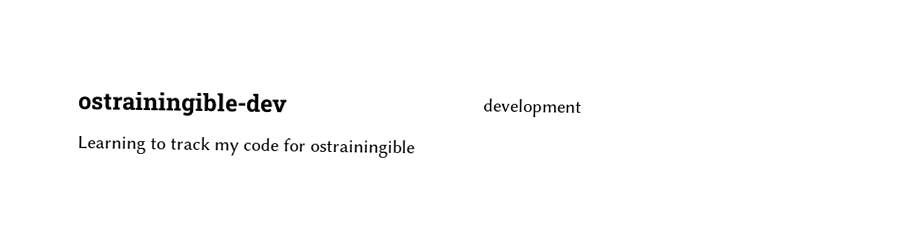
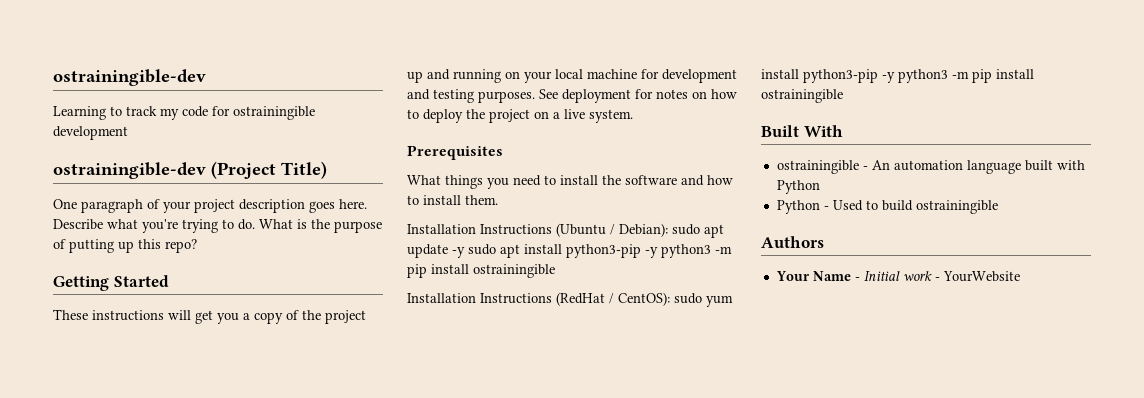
(582, 108) none -> [53,161,327,179] [53,199,367,213] [53,219,382,233] [53,239,197,253] [53,275,169,291] [53,309,366,324] [407,69,737,83] [407,89,737,103] [407,109,633,123] [407,145,503,160] [407,175,733,189] [407,195,498,205] [407,223,724,238] [407,244,732,258] [407,264,555,278] [407,292,733,307] [761,69,1034,83] [761,89,843,103] [761,125,843,137] [776,160,1085,174] [776,180,820,194] [776,200,998,214] [761,236,824,248] [775,271,1020,282] // ostrainingible-dev (Project Title) // One paragraph of your project description goes here. Describe what you're trying to do. What is the purpose of putting up this repo? // Getting Started // These instructions will get you a copy of the project up and running on your local machine for development and testing purposes. See deployment for notes on how to deploy the project on a live system. // Prerequisites // What things you need to install the software and how to install them. // Installation Instructions (Ubuntu / Debian): sudo apt update -y sudo apt install python3-pip -y python3 -m pip install ostrainingible // Installation Instructions (RedHat / CentOS): sudo yum install python3-pip -y python3 -m pip install ostrainingible // Built With // ostrainingible - An automation language built with Python // Python - Used to build ostrainingible // Authors // Your Name - Initial work - YourWebsite

